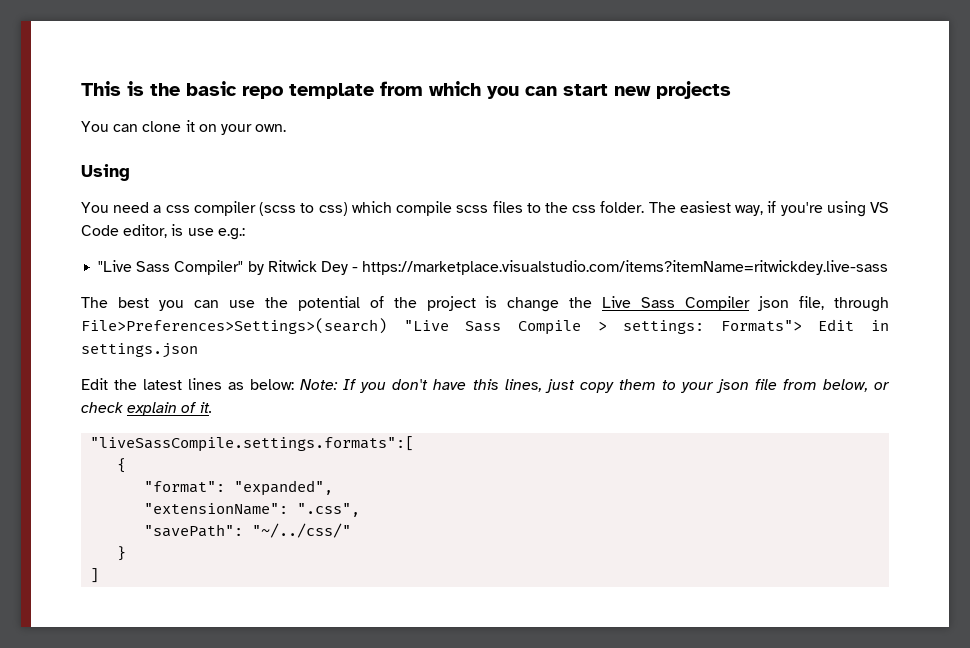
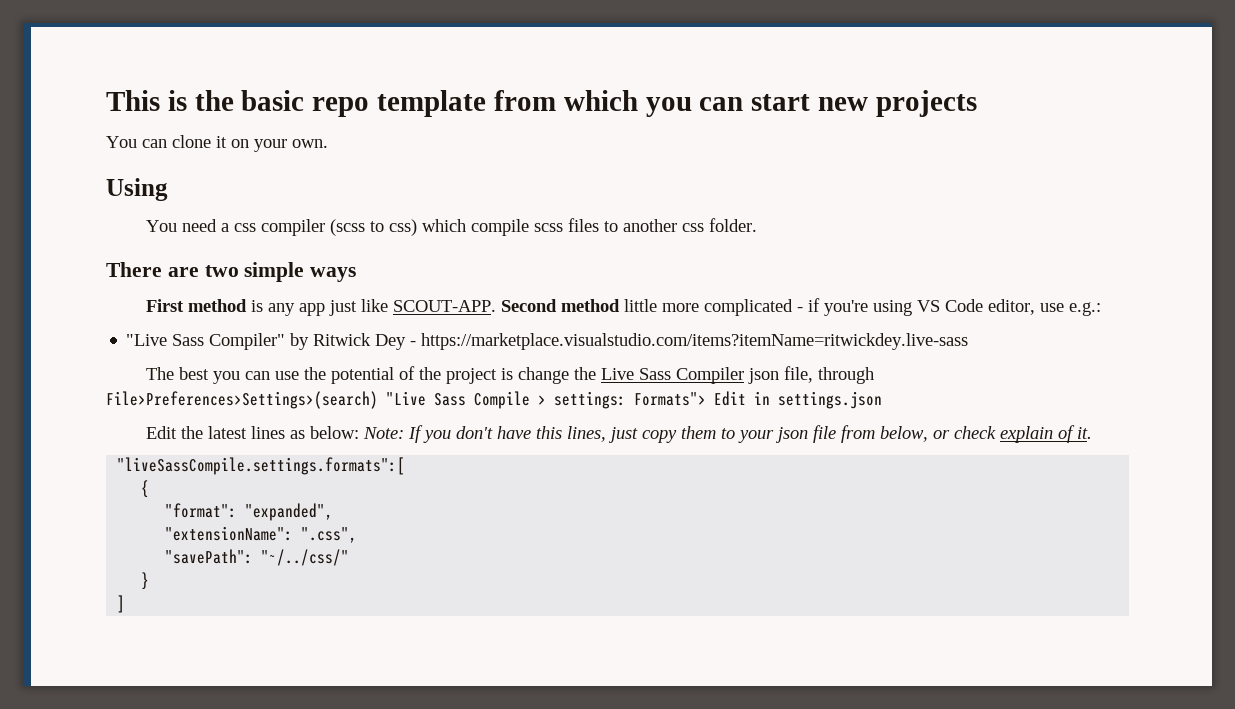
[544,202,568,213] the -> [622,219,677,232] another
[648,201,764,216] The easiest way, -> [106,262,357,282] [145,299,803,316] // There are two simple ways // First method is any app just like SCOUT-APP. Second method little more complicated -
[171,224,184,236] is -> (1035, 307) none

